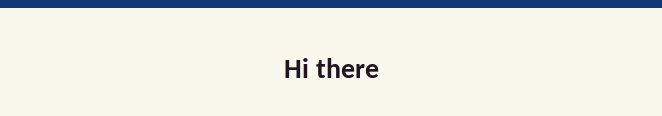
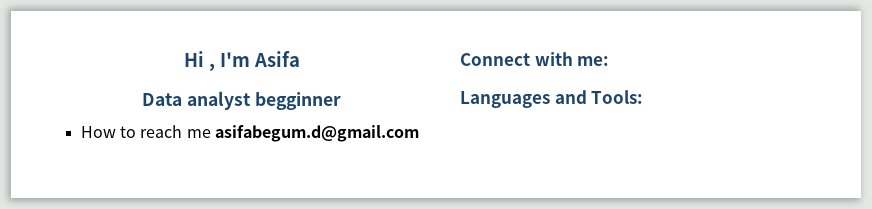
[316,58,380,78] there -> [208,51,300,71] [142,91,341,110] [80,125,419,142] [460,52,610,66] [460,90,644,108] , I'm Asifa // Data analyst begginner // How to reach me asifabegum.d@gmail.com // Connect with me: // Languages and Tools:

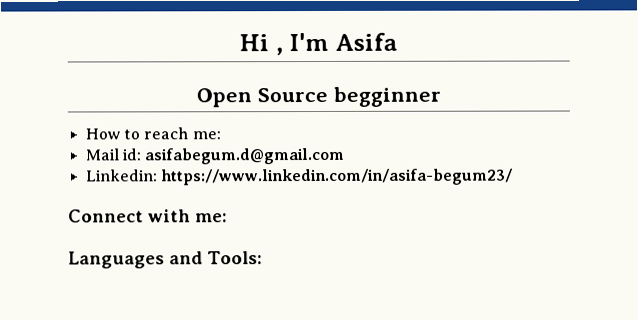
[142,91,251,110] Data analyst -> [196,87,328,108] Open Source
[186,129,211,138] me -> [191,131,221,140] [84,148,142,161] me: // Mail id:
(419, 133) none -> [85,168,513,186] // Linkedin: https://www.linkedin.com/in/asifa-begum23/

